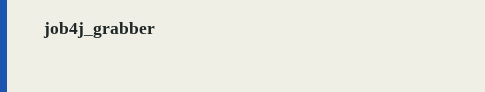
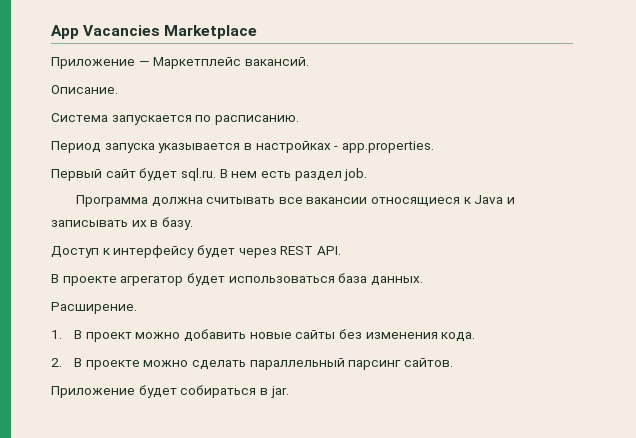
[43,22,155,38] job4j_grabber -> [51,25,258,39] [51,57,309,69] [51,85,118,94] [51,113,299,125] [51,141,434,153] [51,168,368,181] [75,195,516,207] [51,217,193,230] [51,245,341,258] [51,273,423,286] [51,302,137,314] [51,329,476,342] [51,358,454,370] [51,385,289,398] App Vacancies Marketplace // Приложение — Маркетплейс вакансий. // Описание. // Система запускается по расписанию. // Период запуска указывается в настройках - app.properties. // Первый сайт будет sql.ru. В нем есть раздел job. // Программа должна считывать все вакансии относящиеся к Java и записывать их в базу. // Доступ к интерфейсу будет через REST API. // В проекте агрегатор будет использоваться база данных. // Расширение. // 1. В проект можно добавить новые сайты без изменения кода. // 2. В проекте можно сделать параллельный парсинг сайтов. // Приложение будет собираться в jar.

